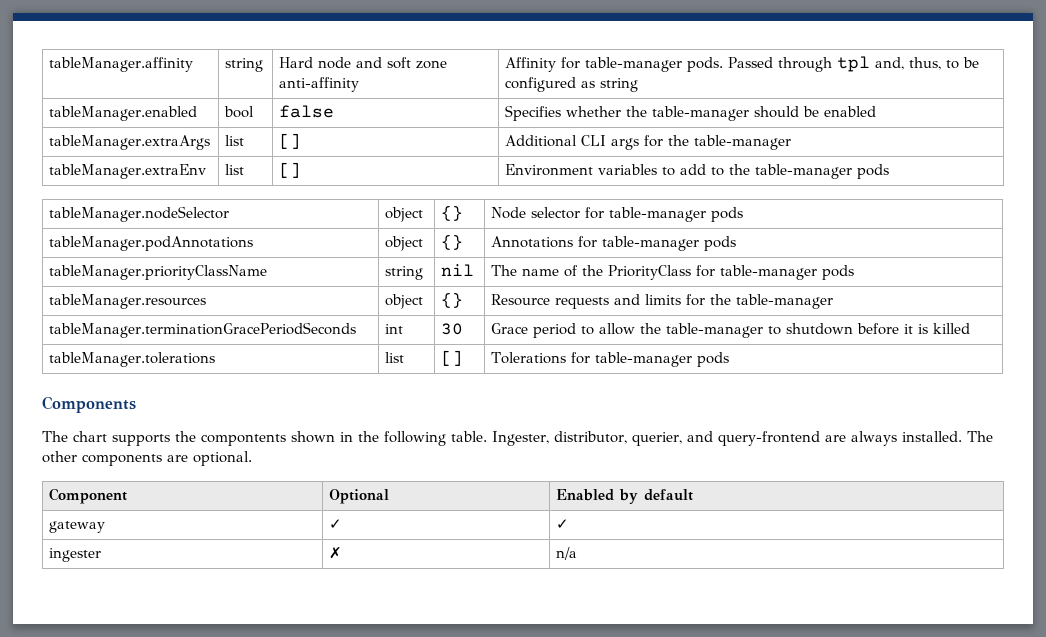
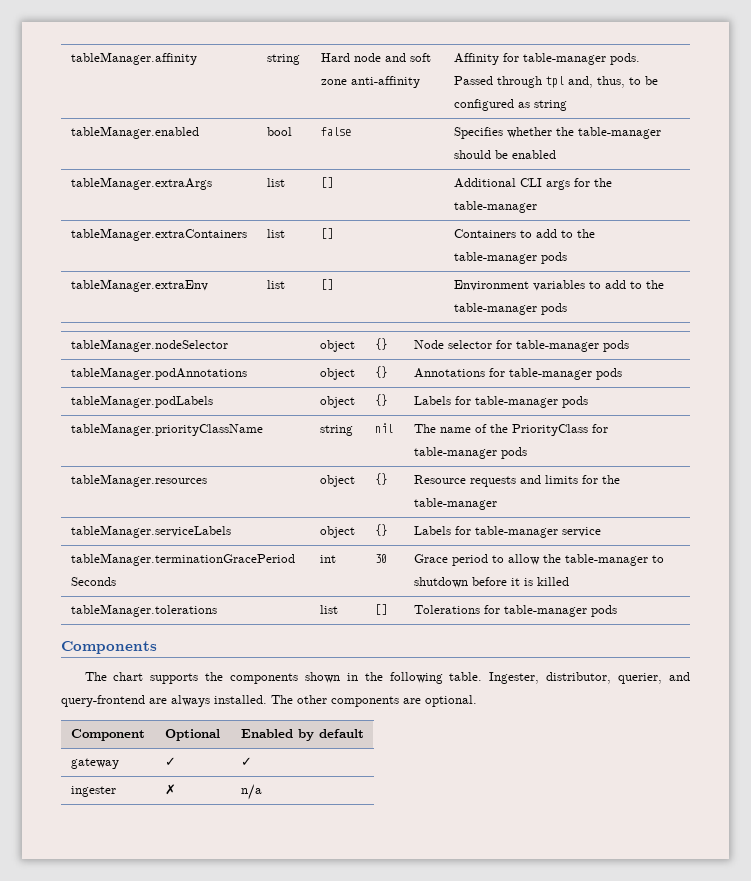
(792, 142) none -> [70,228,247,241] [266,229,285,238] [320,228,333,239] [453,229,595,238] [453,252,567,264] // tableManager.extraContainers | list | [] | Containers to add to the table-manager pods
(737, 243) none -> [70,395,213,408] [319,396,355,408] [374,394,387,406] [413,396,588,408] // tableManager.podLabels | object | {} | Labels for table-manager pods
(834, 301) none -> [70,525,231,538] [319,526,355,538] [374,524,387,536] [413,526,601,538] // tableManager.serviceLabels | object | {} | Labels for table-manager service
[201,434,286,446] compontents -> [230,673,299,684] components

